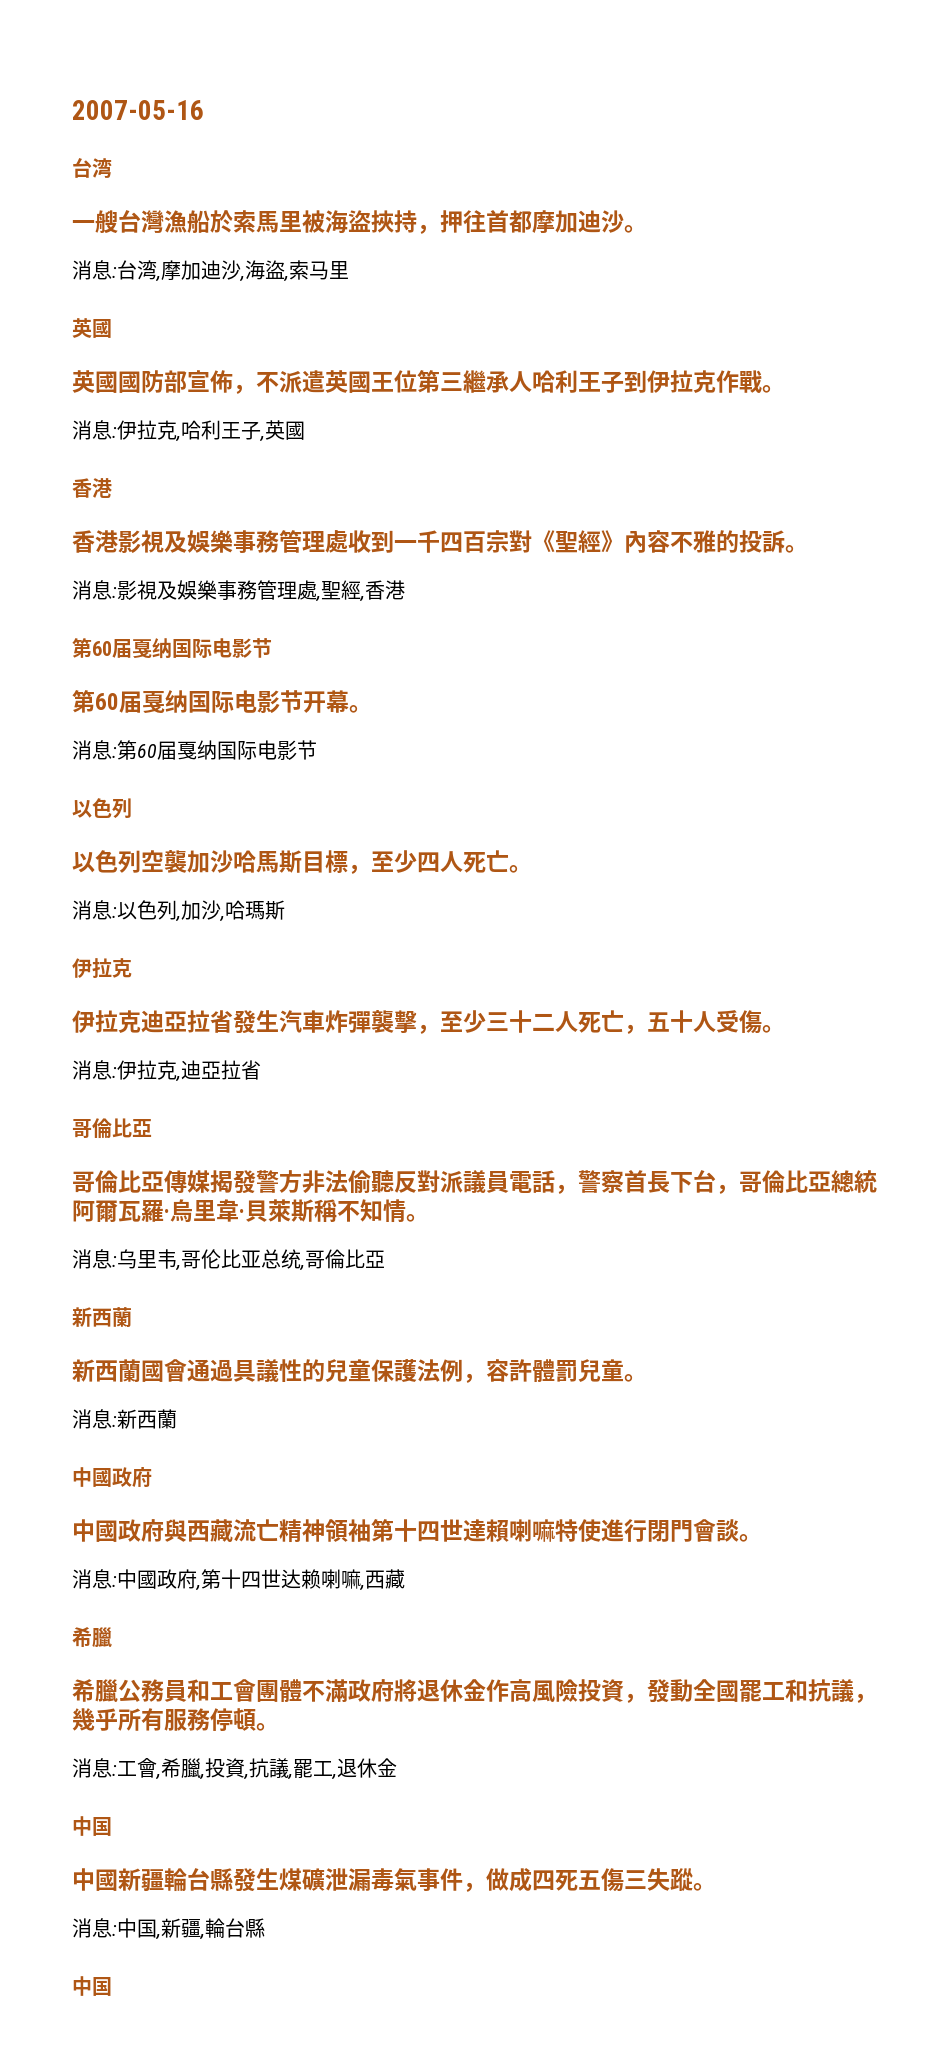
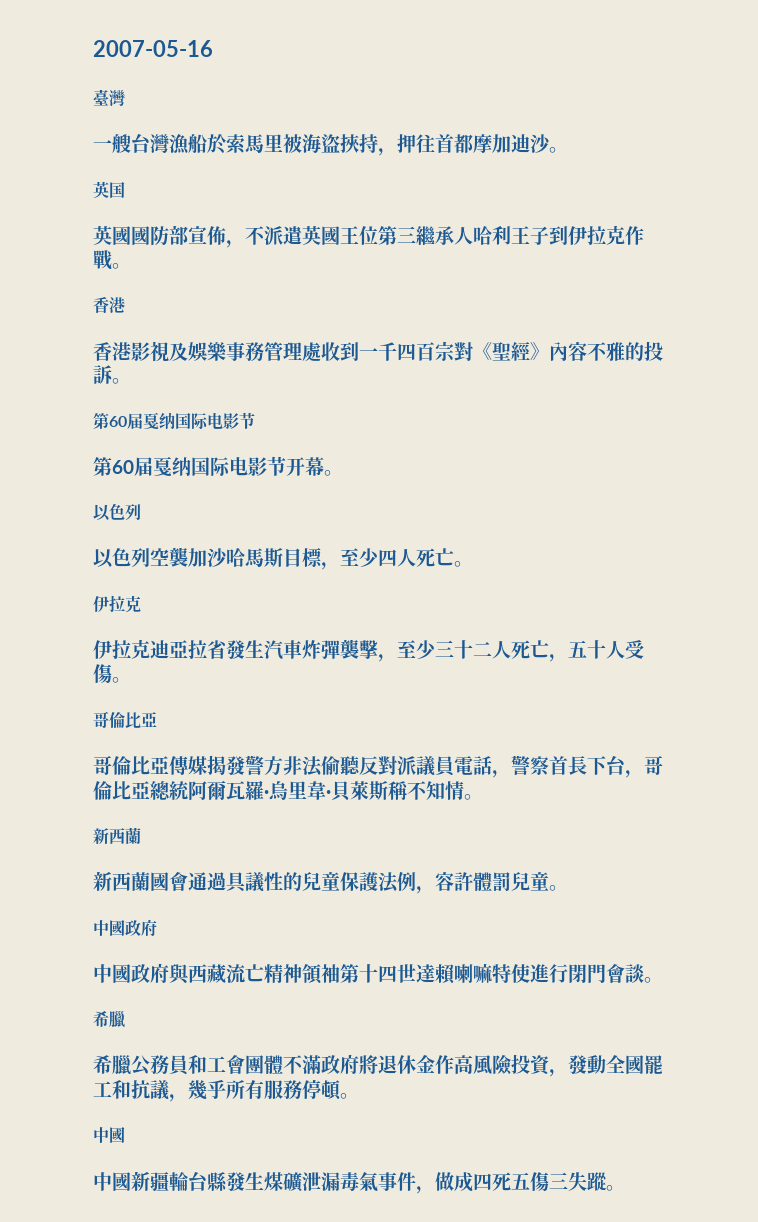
[72,158,112,178] 台湾 -> [93,89,126,106] 臺灣
[72,260,349,282] [72,318,112,338] // 消息:台湾,摩加迪沙,海盜,索马里 // 英國 -> [93,181,125,198] // 英国
[72,420,305,442] // 消息:伊拉克,哈利王子,英國 -> (131, 266) none
[72,580,405,602] // 消息:影視及娛樂事務管理處,聖經,香港 -> (131, 381) none
[72,740,317,760] // 消息:第60届戛纳国际电影节 -> (343, 473) none
[72,900,285,922] // 消息:以色列,加沙,哈瑪斯 -> (473, 564) none
[72,1060,261,1082] // 消息:伊拉克,迪亞拉省 -> (131, 680) none
[72,1249,385,1271] // 消息:乌里韦,哥伦比亚总统,哥倫比亞 -> (483, 797) none
[72,1409,177,1429] // 消息:新西蘭 -> (568, 888) none
[72,1569,405,1591] // 消息:中國政府,第十四世达赖喇嘛,西藏 -> (663, 980) none
[72,1758,397,1780] [72,1816,112,1836] // 消息:工會,希臘,投資,抗議,罷工,退休金 // 中国 -> [93,1127,125,1143] // 中國
[72,1918,265,1940] [72,1976,112,1996] // 消息:中国,新疆,輪台縣 // 中国 -> (625, 1188) none

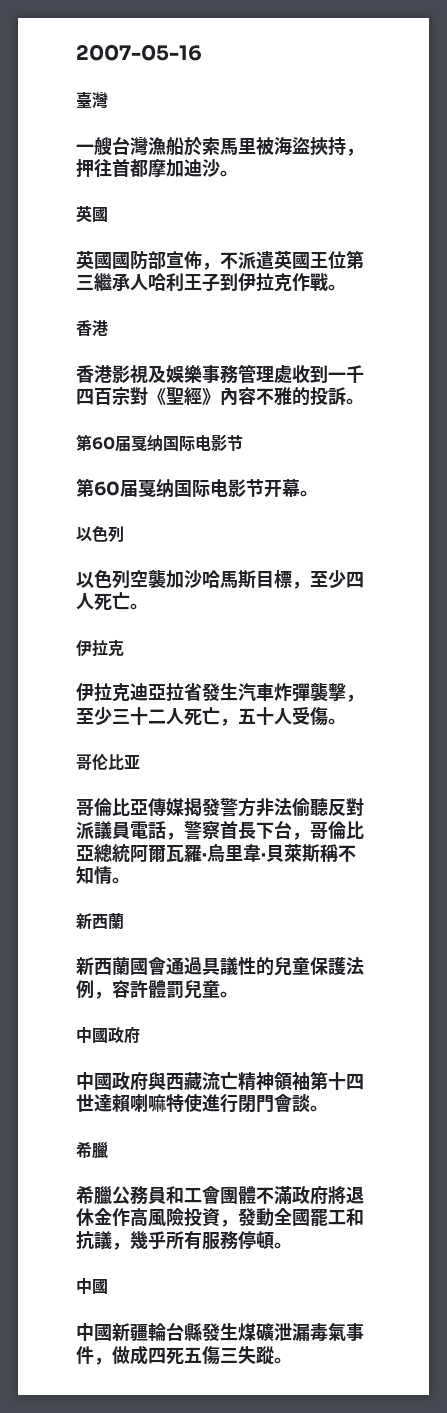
[109,182,125,198] 国 -> [92,207,108,222] 國
[109,712,157,729] 倫比亞 -> [92,753,140,771] 伦比亚

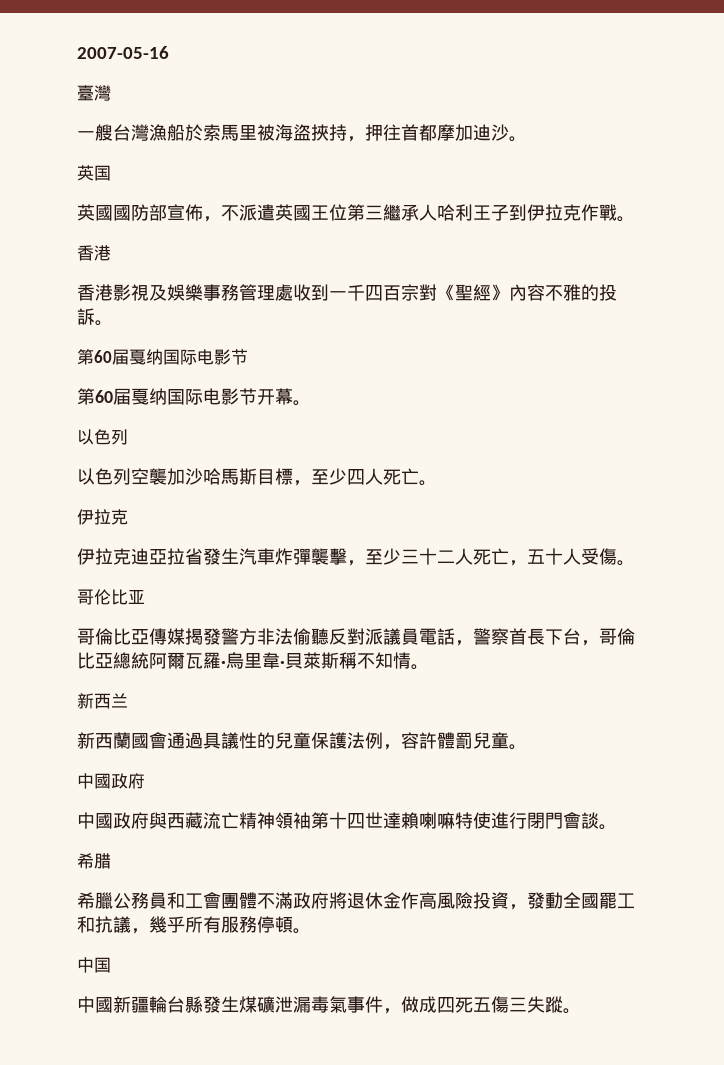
[92,207,108,222] 國 -> [94,165,111,181] 国
[108,913,124,929] 蘭 -> [111,693,128,708] 兰
[92,1142,108,1159] 臘 -> [94,853,111,869] 腊
[92,1279,108,1294] 國 -> [94,957,111,973] 国

